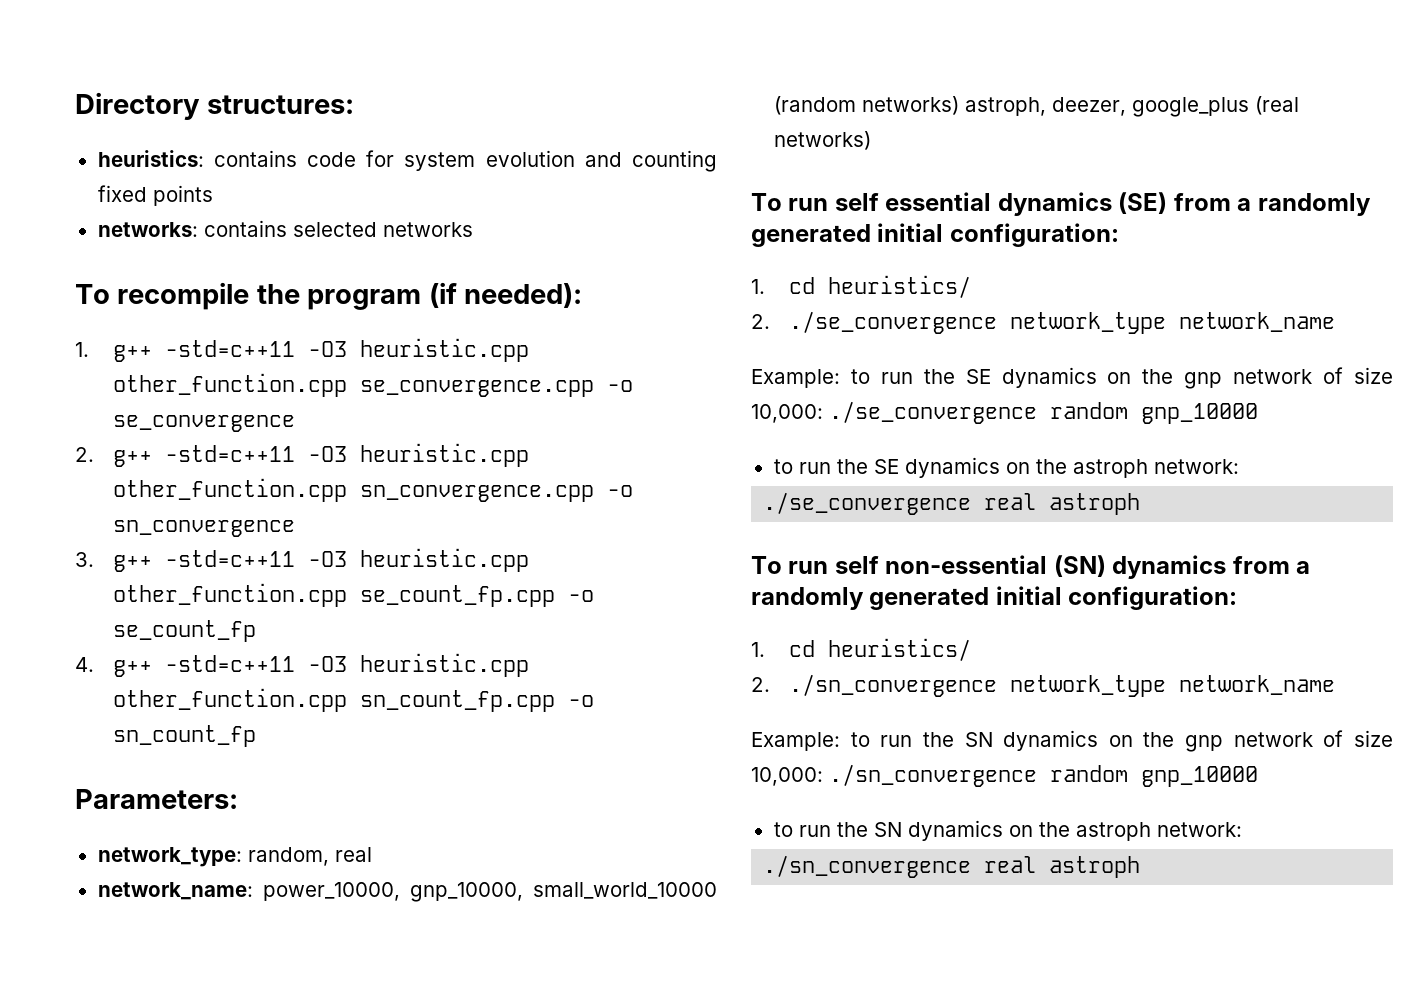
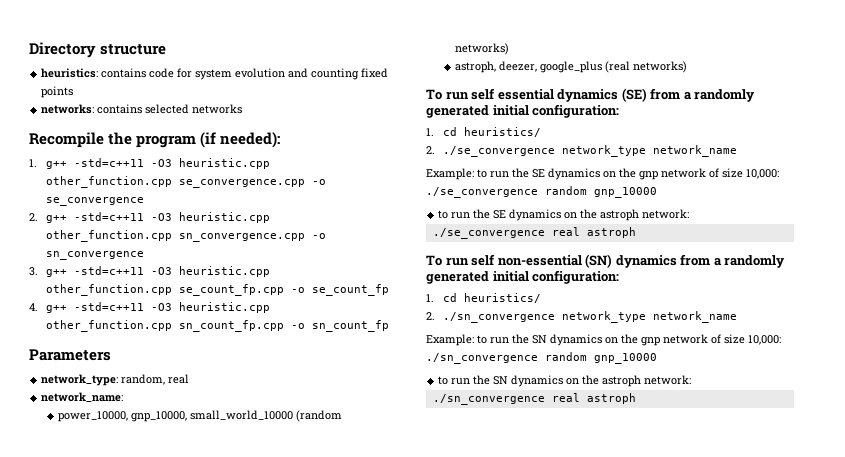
[207,95,355,114] structures: -> [100,44,167,55] structure
[75,282,250,310] To recompile -> [29,132,104,148] Recompile
[75,789,238,809] Parameters: -> [29,349,111,361] Parameters
(253, 891) none -> (124, 397) //
(959, 105) none -> (510, 49) //

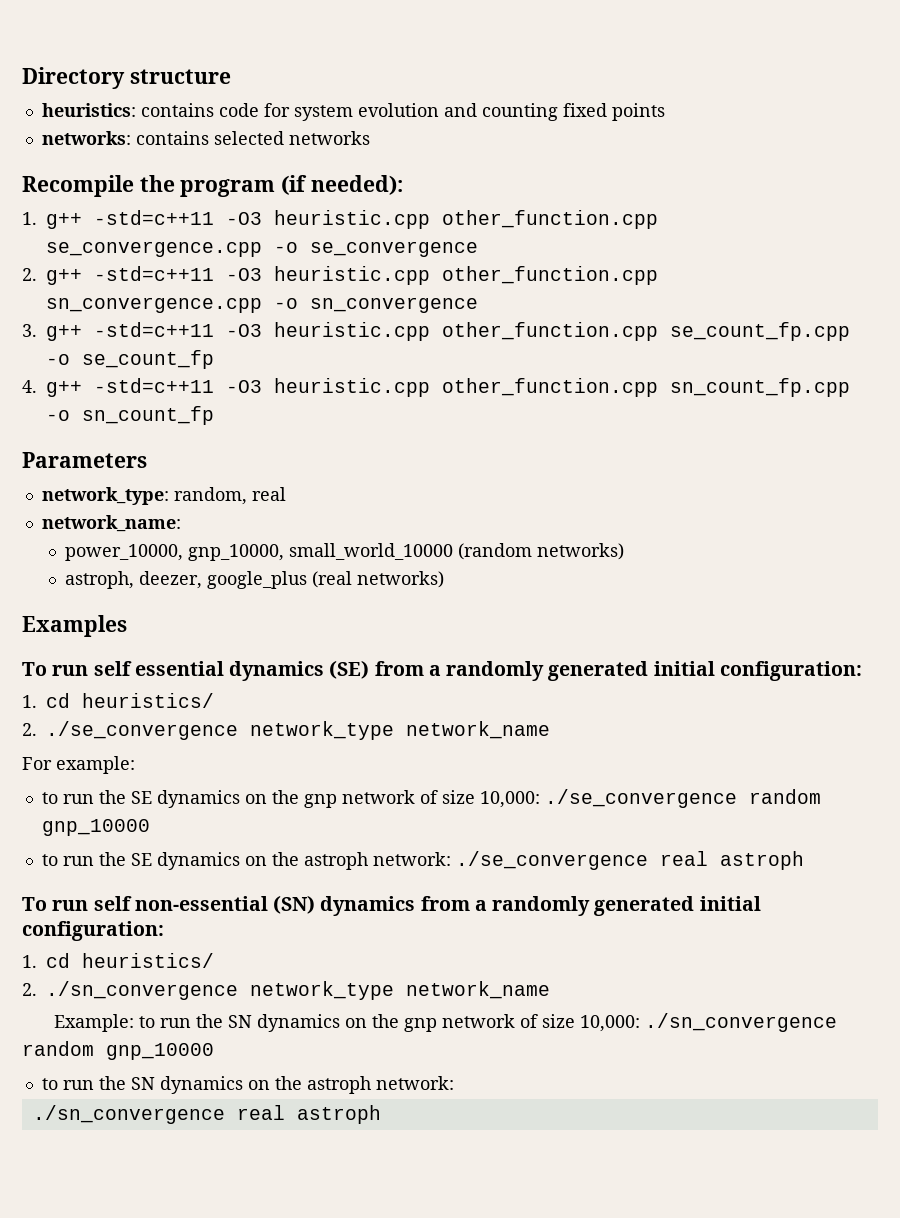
(688, 67) none -> [22,615,127,637] // Examples
[426,168,474,180] Example: -> [22,756,135,774] For example: //
(690, 214) // -> (451, 859) none

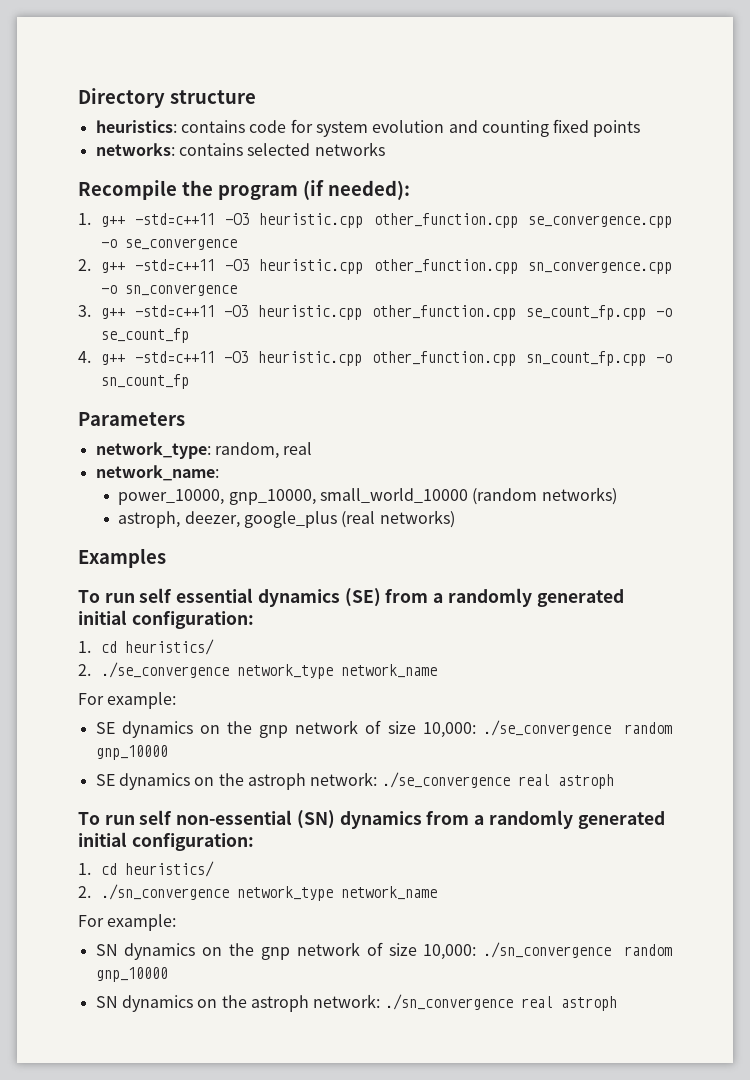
[41,790,126,804] to run the -> (177, 700) none
[41,852,126,866] to run the -> (168, 752) none
[53,1014,223,1032] Example: to run the -> [78,914,177,931] For example: //
[41,1076,126,1090] to run the -> (168, 974) none
(454, 1083) // -> (381, 1001) none

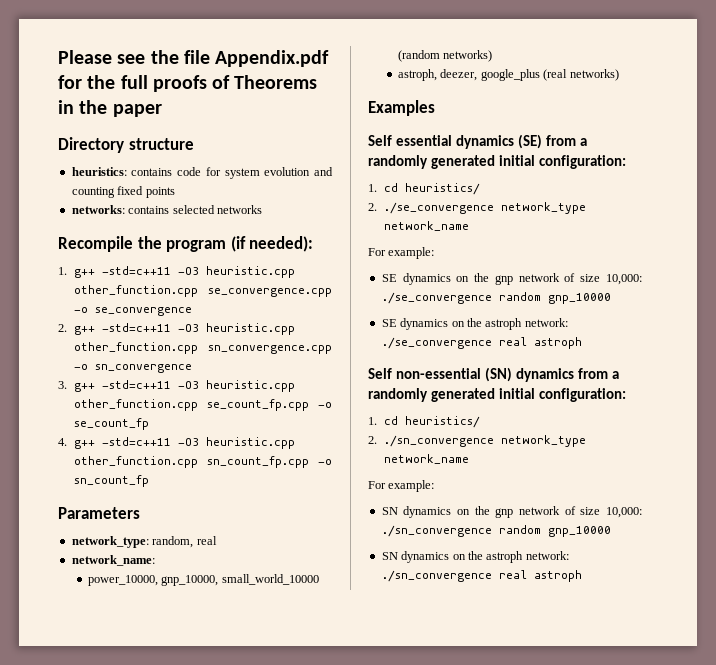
(78, 98) none -> [58,50,330,67] [58,75,318,92] [58,100,162,117] Please see the file Appendix.pdf for the full proofs of Theorems in the paper //
[78,588,173,603] To run self -> [368,135,392,146] Self
[78,810,173,825] To run self -> [368,368,392,379] Self

